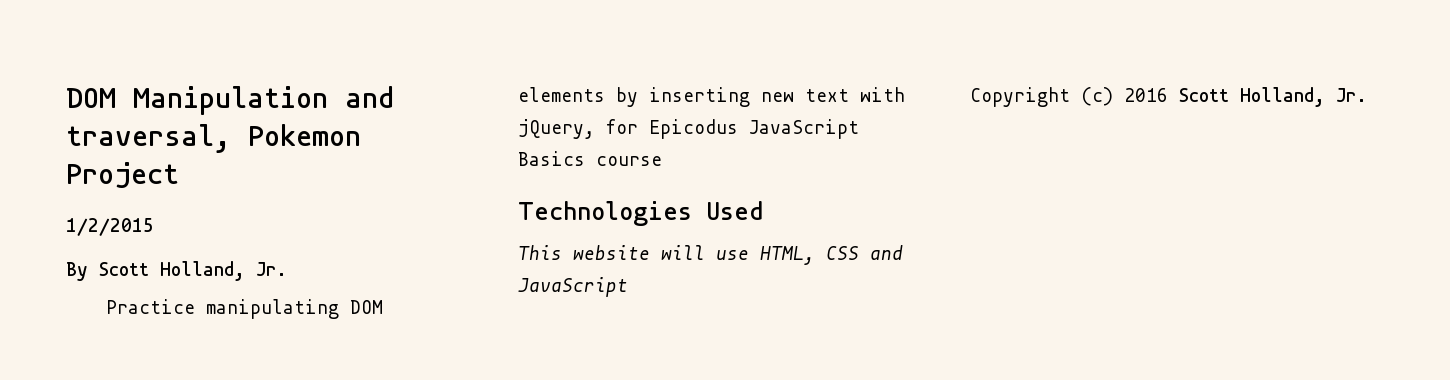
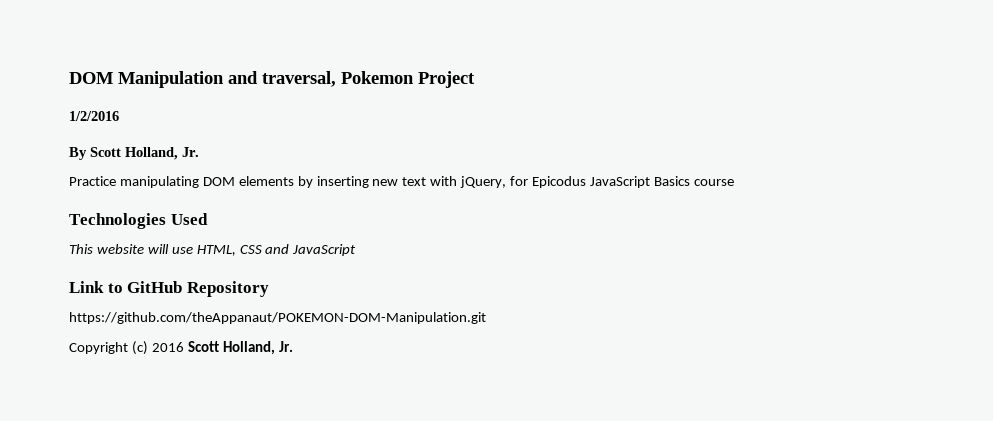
[66,218,154,236] 1/2/2015 -> [69,111,119,121] 1/2/2016
(628, 287) none -> [69,281,269,297] [69,312,486,324] // Link to GitHub Repository // https://github.com/theAppanaut/POKEMON-DOM-Manipulation.git

